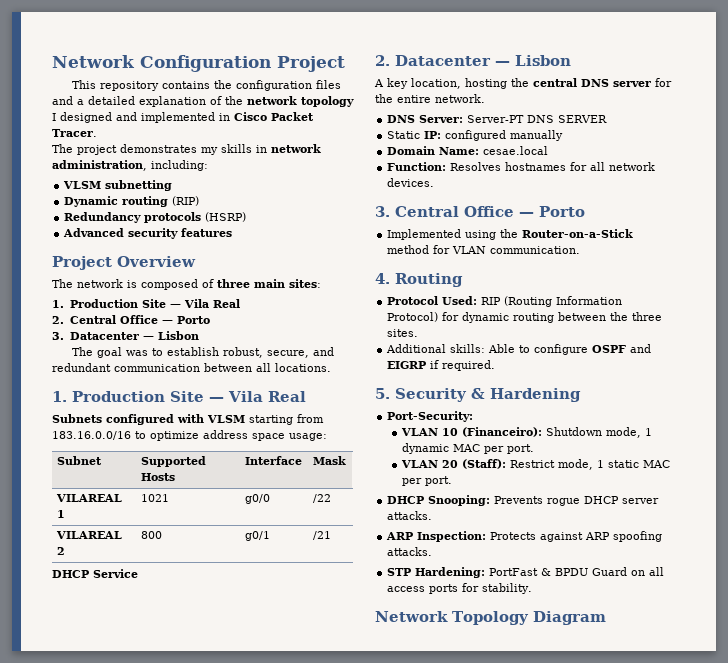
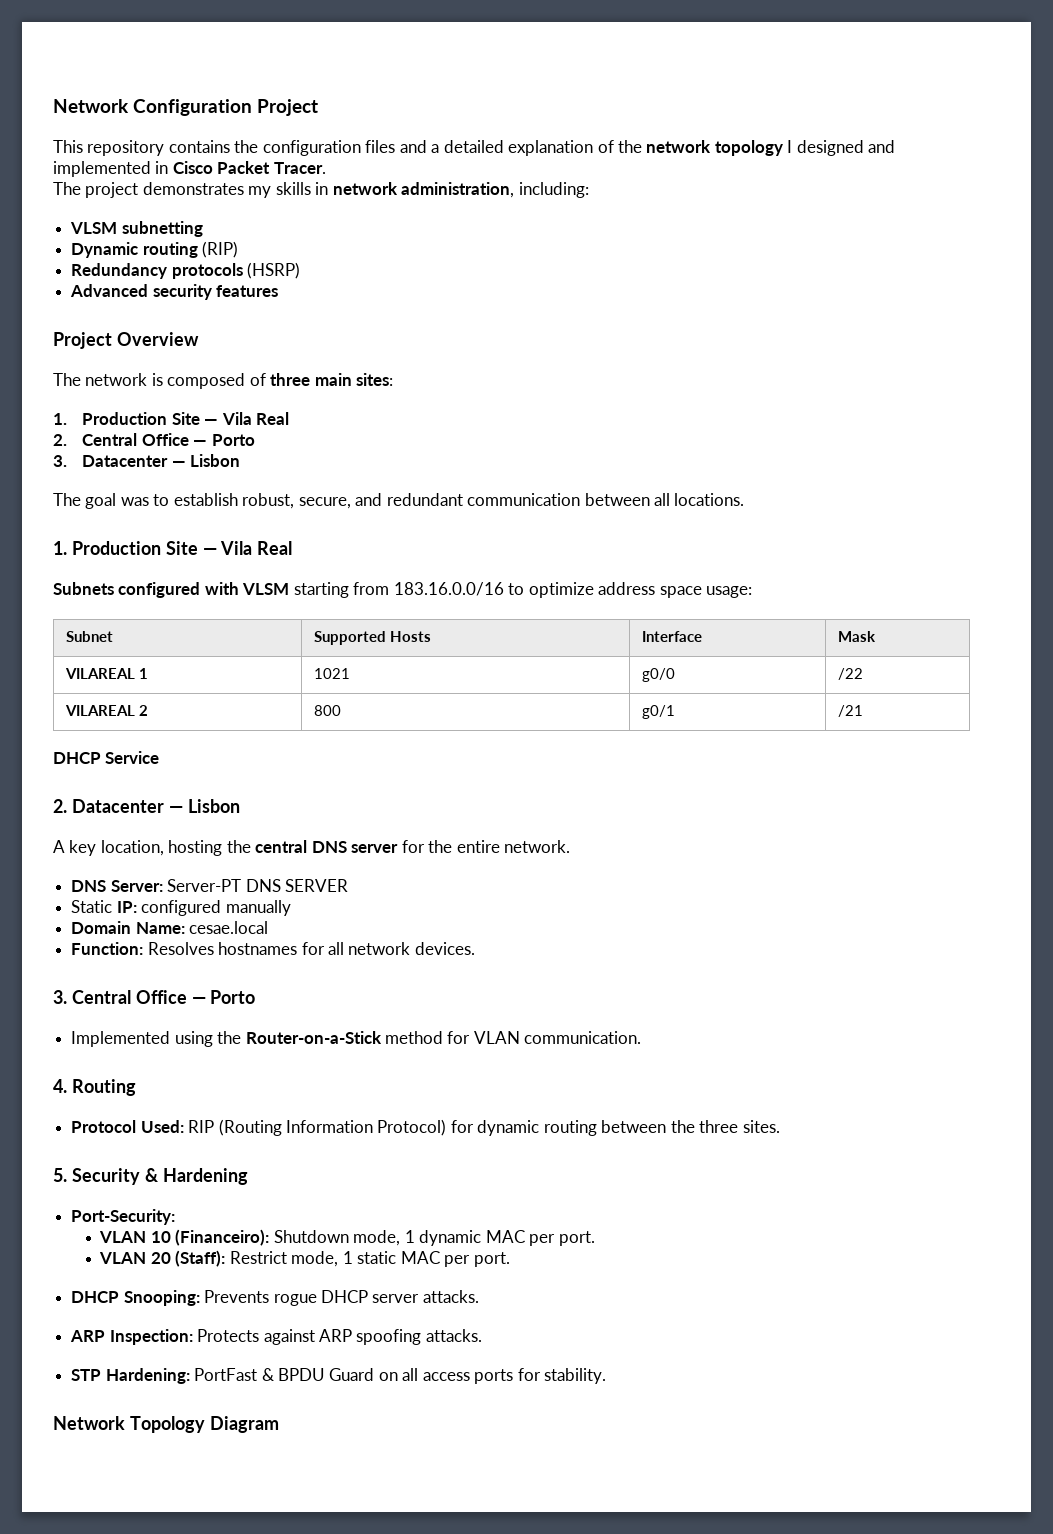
[386,344,652,355] [387,360,496,371] // Additional skills: Able to configure OSPF and EIGRP if required. -> (780, 1126) none

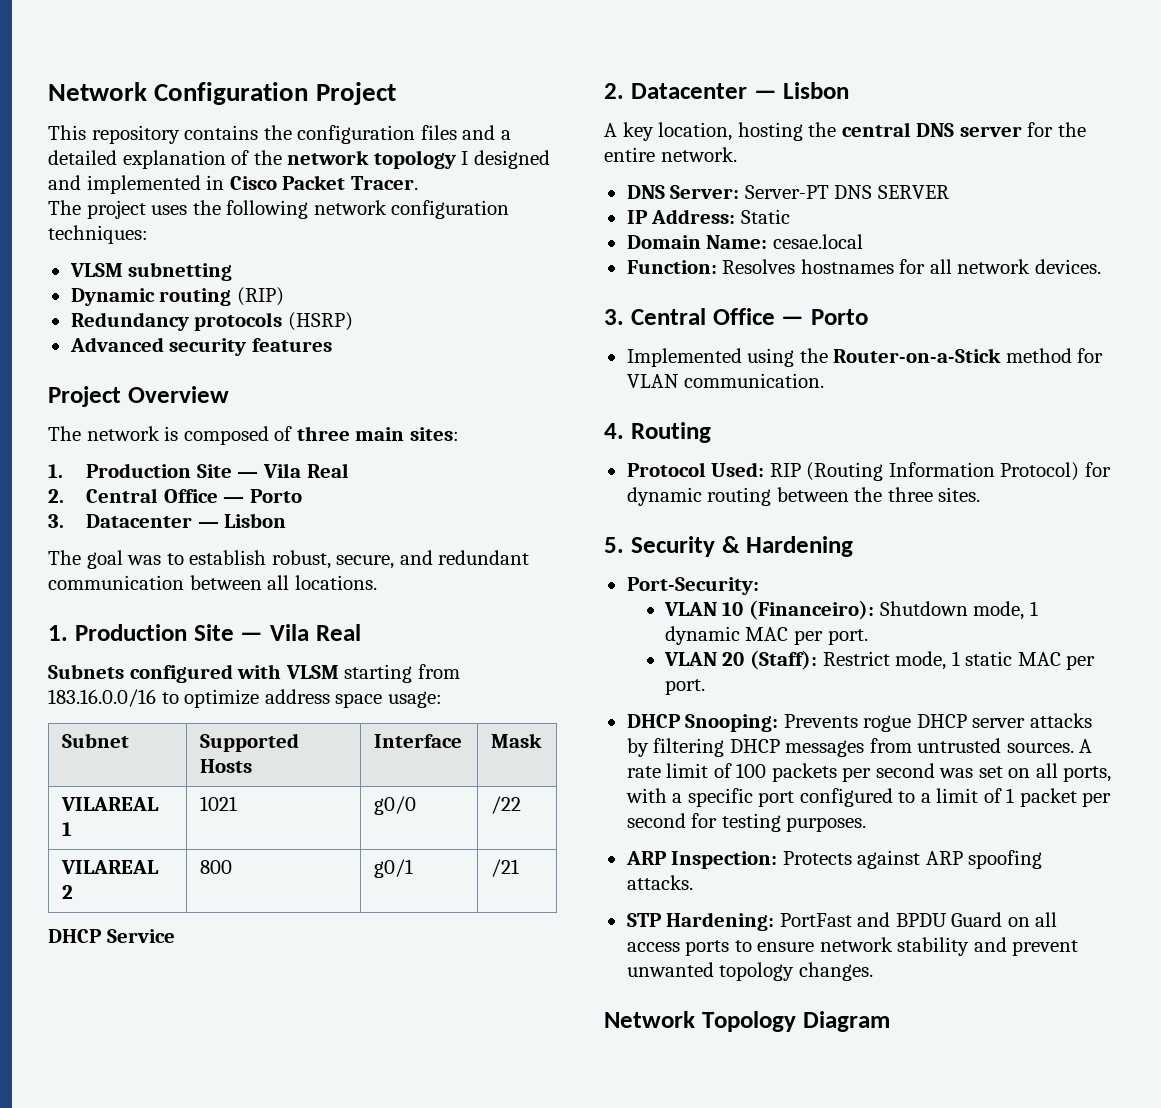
[142,182,589,198] demonstrates my skills in network administration, including: -> [151,200,510,219] [48,225,148,244] uses the following network configuration techniques:
(348, 885) none -> [626,209,736,224] IP Address:
[116,900,291,916] IP: configured manually -> (790, 216) none
[422,1290,479,1303] attacks. -> [1029,713,1092,728] [626,738,1093,757] [626,763,1112,782] [625,788,1112,807] [626,813,867,832] attacks by filtering DHCP messages from untrusted sources. A rate limit of 100 packets per second was set on all ports, with a specific port configured to a limit of 1 packet per second for testing purposes.
[261,1368,274,1381] & -> [857,912,891,927] and
[517,1368,607,1384] for stability. -> [734,937,1079,956] [626,962,873,981] to ensure network stability and prevent unwanted topology changes.

